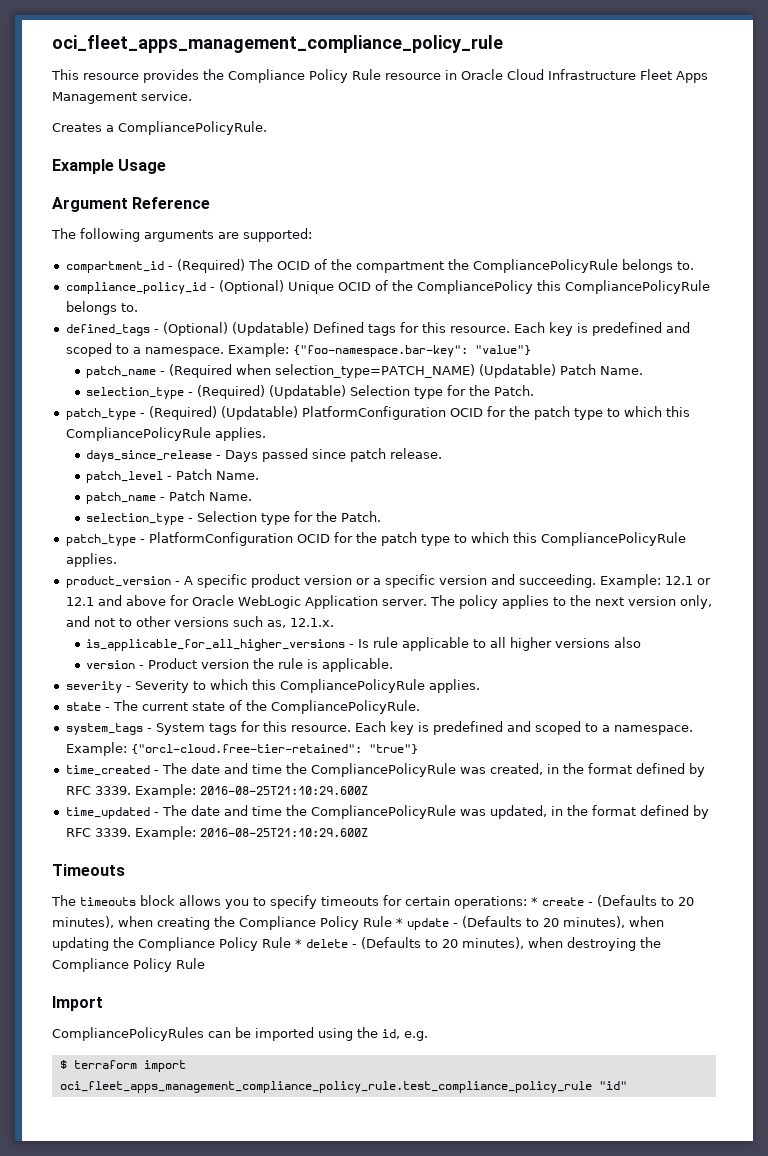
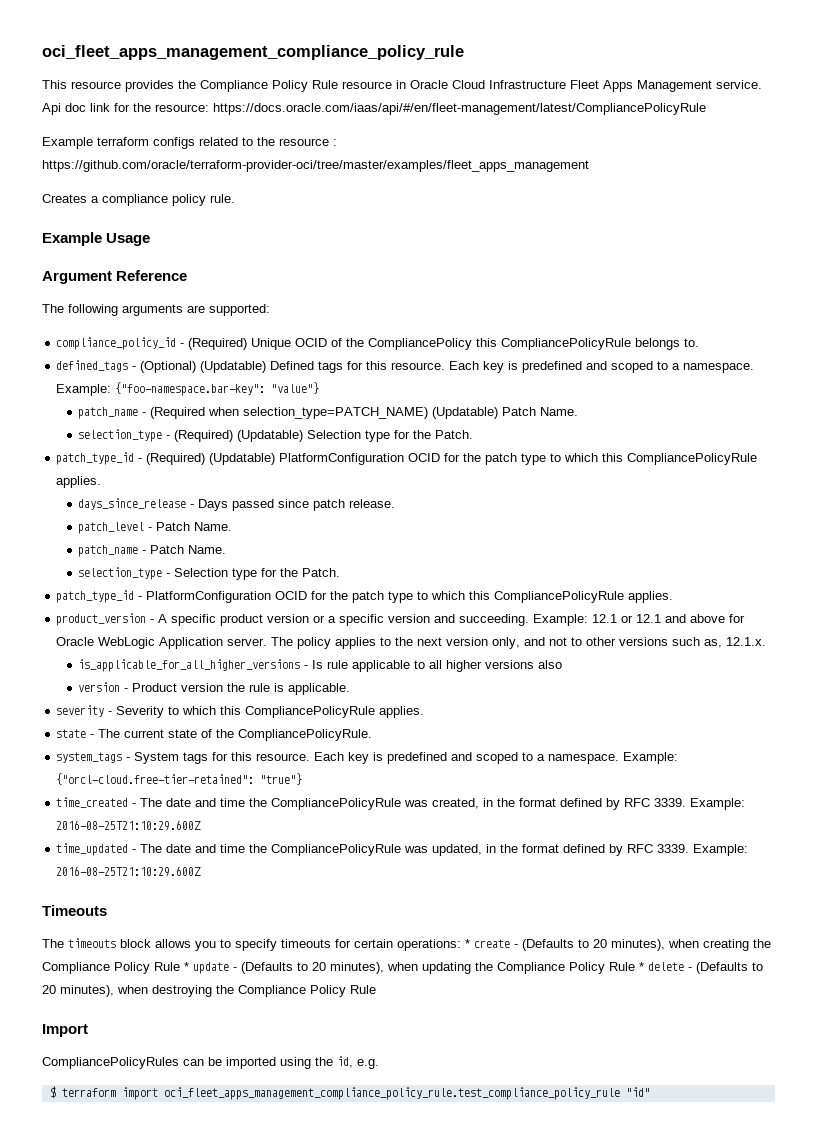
(192, 96) none -> [42,103,706,115] [42,137,337,149] [42,160,589,172] Api doc link for the resource: https://docs.oracle.com/iaas/api/#/en/fleet-management/latest/CompliancePolicyRule // Example terraform configs related to the resource : https://github.com/oracle/terraform-provider-oci/tree/master/examples/fleet_apps_management
[118,121,267,135] CompliancePolicyRule. -> [102,194,235,206] compliance policy rule.
[65,259,694,273] [65,280,284,294] compartment_id - (Required) The OCID of the compartment the CompliancePolicyRule belongs to. // compliance_policy_id - (Optional) -> [56,337,248,350] compliance_policy_id - (Required)
[65,408,136,420] patch_type -> [56,452,135,465] patch_type_id
[65,534,136,546] patch_type -> [56,590,135,603] patch_type_id

